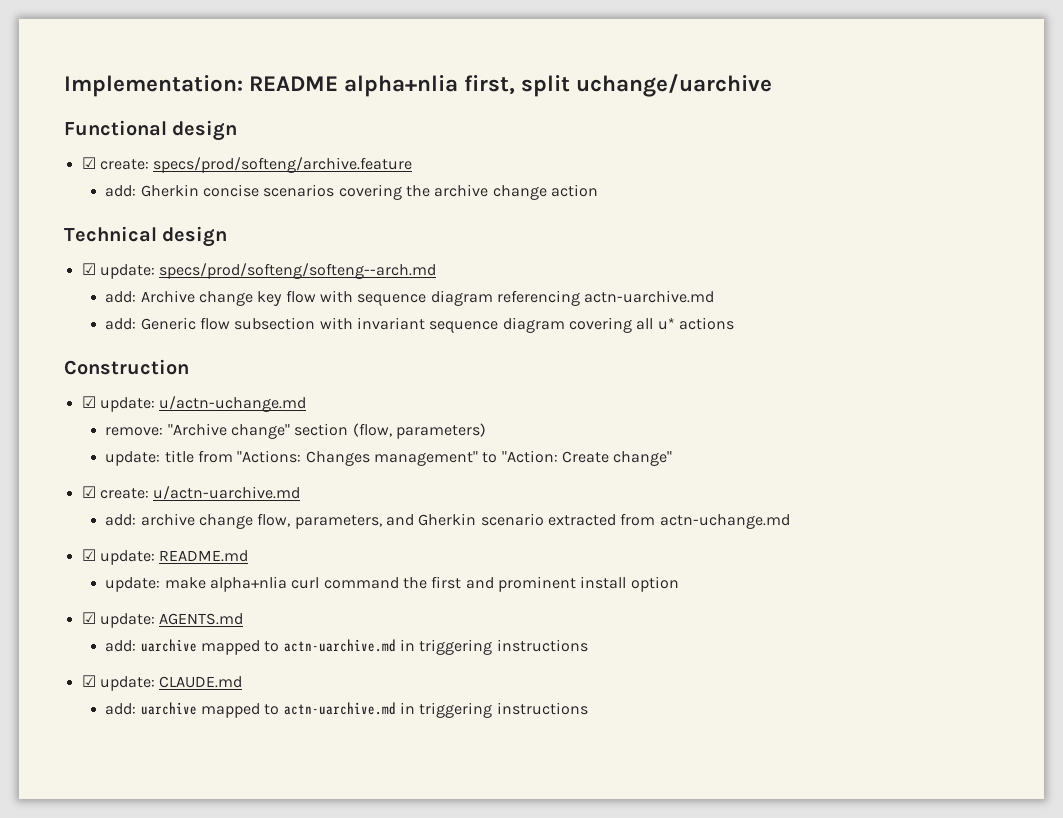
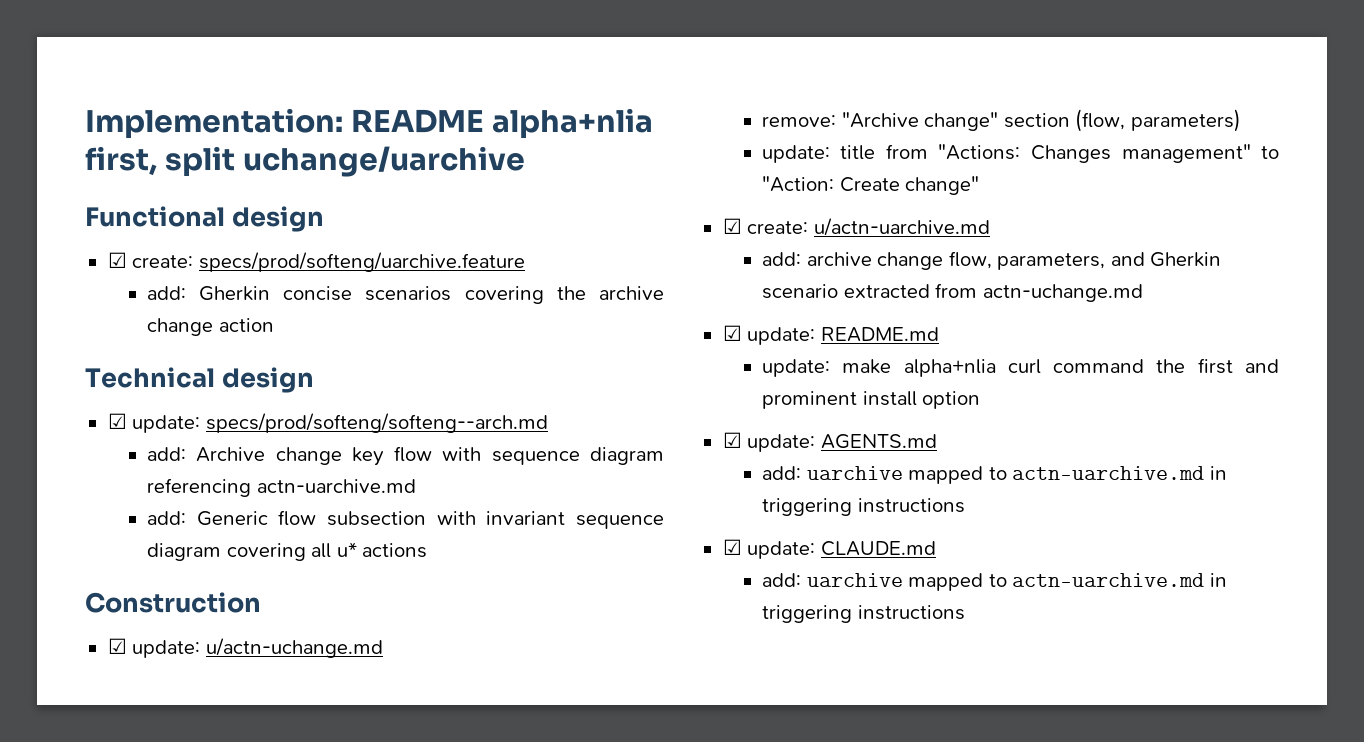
[153,157,413,173] specs/prod/softeng/archive.feature -> [198,252,525,272] specs/prod/softeng/uarchive.feature

